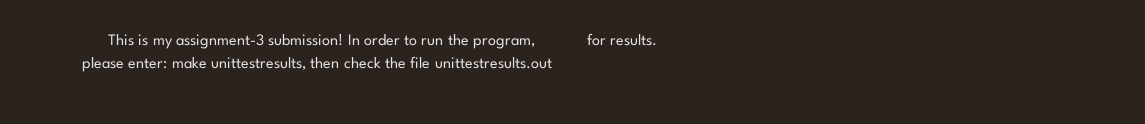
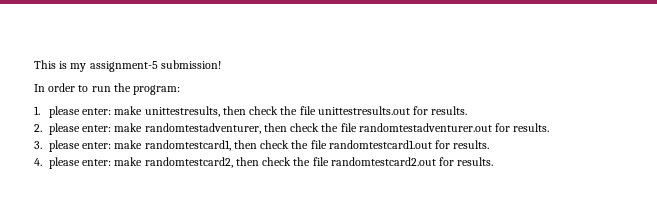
[175,34,264,49] assignment-3 -> [89,61,158,72] assignment-5
(344, 40) none -> (221, 64) //
[473,38,536,49] program, -> [133,85,181,95] [34,106,40,115] program: // 1.
(658, 40) none -> [34,123,550,135] [34,140,490,152] [34,157,494,169] // 2. please enter: make randomtestadventurer, then check the file randomtestadventurer.out for results. // 3. please enter: make randomtestcard1, then check the file randomtestcard1.out for results. // 4. please enter: make randomtestcard2, then check the file randomtestcard2.out for results.

